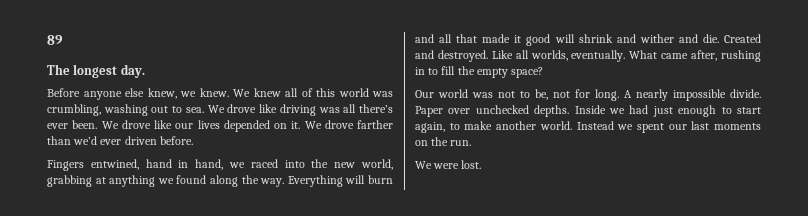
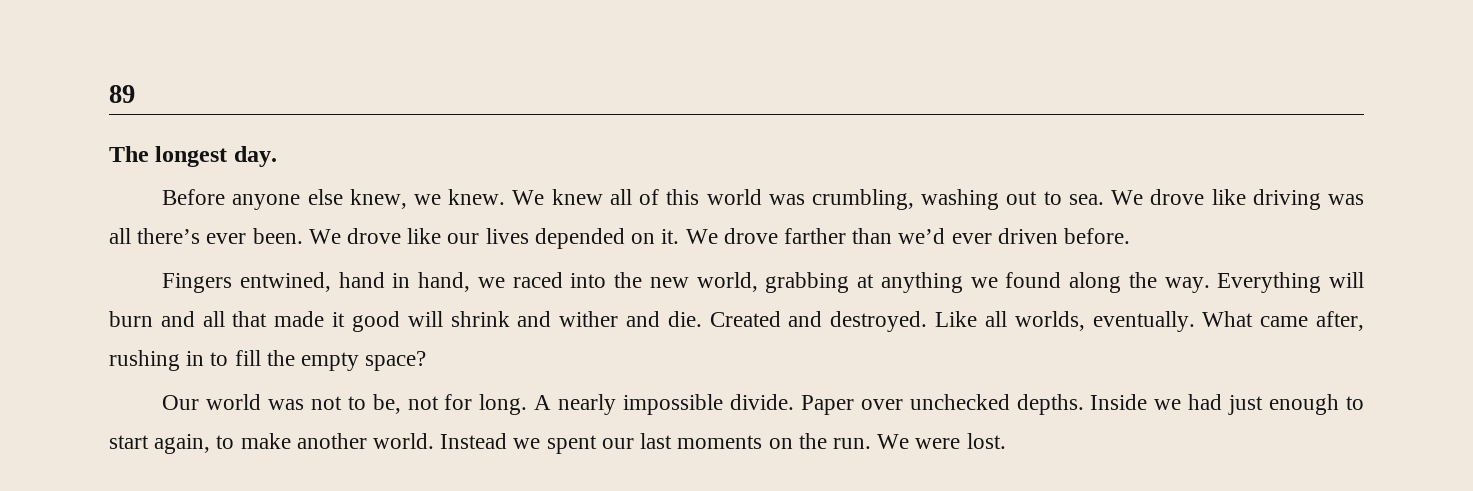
(472, 143) // -> (871, 443) none

